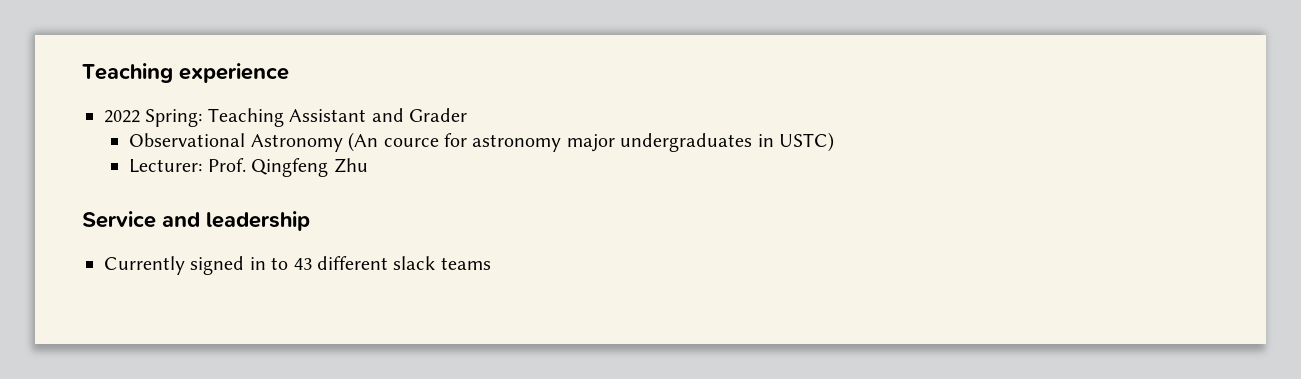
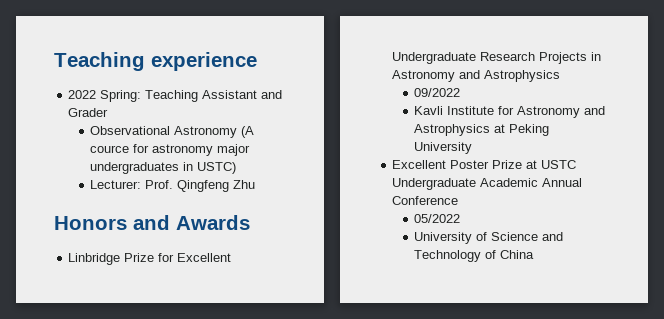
[348,132,379,152] (An -> [241,126,255,138] (A
[82,211,310,231] [104,256,491,275] Service and leadership // Currently signed in to 43 different slack teams -> [54,215,250,230] [68,253,232,265] [392,52,602,64] [392,70,561,82] [414,88,461,97] [414,106,606,118] [414,124,550,136] [414,142,473,154] [392,160,577,169] [392,178,583,190] [392,196,459,205] [414,214,461,223] [414,232,564,244] [414,250,535,262] Honors and Awards // Linbridge Prize for Excellent Undergraduate Research Projects in Astronomy and Astrophysics // 09/2022 // Kavli Institute for Astronomy and Astrophysics at Peking University // Excellent Poster Prize at USTC Undergraduate Academic Annual Conference // 05/2022 // University of Science and Technology of China

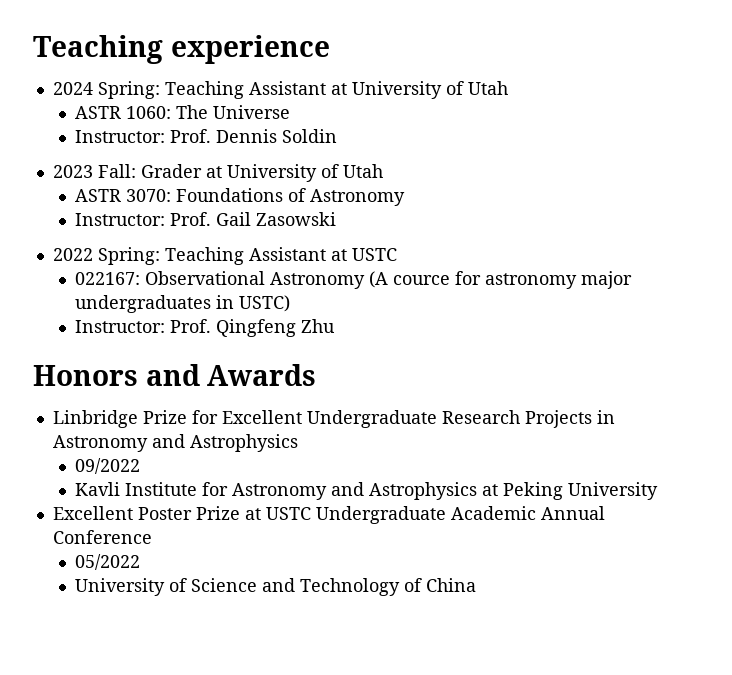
(257, 61) none -> [52,81,508,99] [74,105,290,119] [74,129,337,143] [52,164,383,182] [74,188,405,206] [74,212,336,226] // 2024 Spring: Teaching Assistant at University of Utah // ASTR 1060: The Universe // Instructor: Prof. Dennis Soldin // 2023 Fall: Grader at University of Utah // ASTR 3070: Foundations of Astronomy // Instructor: Prof. Gail Zasowski
[261,90,283,99] [68,108,109,117] and Grader // -> [330,248,397,261] [74,272,140,285] at USTC // 022167:
[90,180,142,189] Lecturer: -> [74,320,165,333] Instructor:

